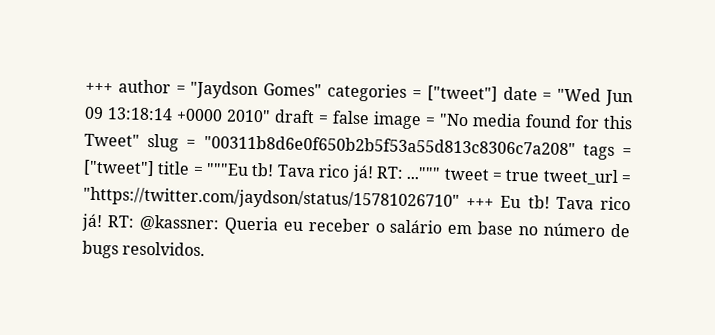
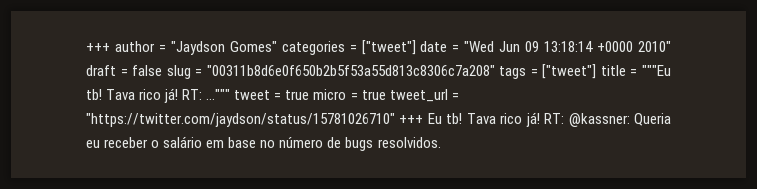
[373,111,633,130] [84,133,140,147] image = "No media found for this Tweet" -> (163, 70) none
(540, 175) none -> [313,89,386,100] micro = true

